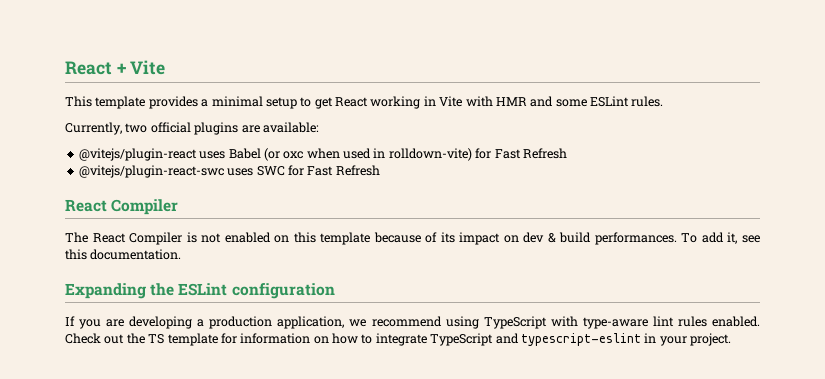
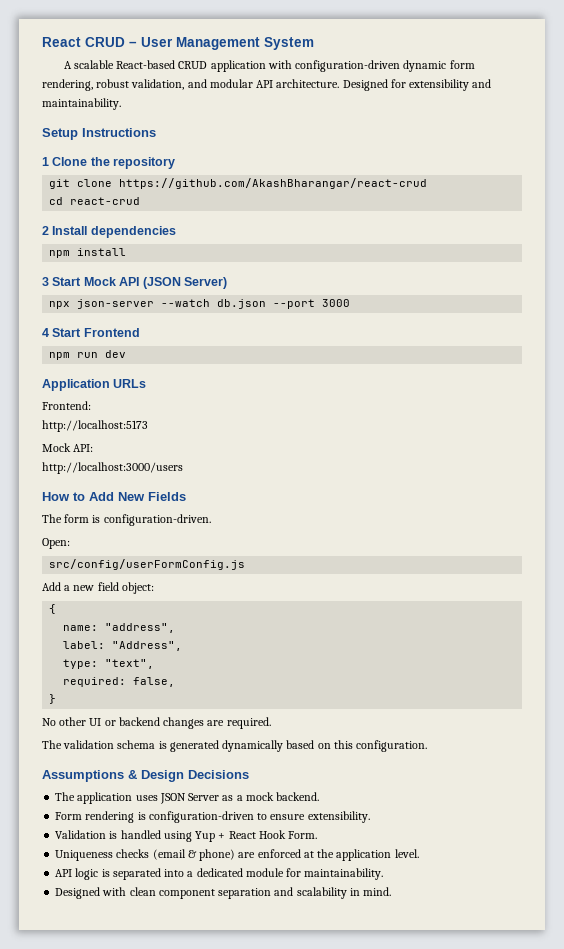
[65,60,166,75] [65,96,664,109] [65,122,319,135] [78,148,567,161] [78,165,380,178] [65,199,179,215] [65,232,760,245] [65,249,182,260] [65,283,335,299] [65,316,761,329] [65,333,731,346] React + Vite // This template provides a minimal setup to get React working in Vite with HMR and some ESLint rules. // Currently, two official plugins are available: // @vitejs/plugin-react uses Babel (or oxc when used in rolldown-vite) for Fast Refresh // @vitejs/plugin-react-swc uses SWC for Fast Refresh // React Compiler // The React Compiler is not enabled on this template because of its impact on dev & build performances. To add it, see this documentation. // Expanding the ESLint configuration // If you are developing a production application, we recommend using TypeScript with type-aware lint rules enabled. Check out the TS template for information on how to integrate TypeScript and typescript-eslint in your project. -> [42,37,314,50] [63,60,475,72] [42,79,492,91] [42,98,121,110] [42,128,156,140] [42,157,176,169] [49,178,428,189] [49,197,141,205] [42,226,176,238] [49,248,127,258] [42,277,227,289] [49,299,351,309] [42,328,140,337] [49,350,127,360] [42,379,147,391] [42,401,91,410] [42,420,148,432] [42,443,94,452] [42,462,183,474] [42,492,186,501] [42,514,211,526] [42,538,70,549] [49,559,246,570] [42,582,154,594] [49,604,57,614] [63,623,176,633] [63,641,183,651] [63,659,155,669] [63,677,176,687] [49,694,57,704] [42,717,271,729] [42,740,428,752] [42,770,249,782] [55,792,320,804] [55,811,370,823] [55,830,318,842] [55,849,419,861] [55,868,384,880] [55,887,392,899] React CRUD – User Management System // A scalable React-based CRUD application with configuration-driven dynamic form rendering, robust validation, and modular API architecture. Designed for extensibility and maintainability. // Setup Instructions // 1 Clone the repository // git clone https://github.com/AkashBharangar/react-crud // cd react-crud // 2 Install dependencies // npm install // 3 Start Mock API (JSON Server) // npx json-server --watch db.json --port 3000 // 4 Start Frontend // npm run dev // Application URLs // Frontend: // http://localhost:5173 // Mock API: // http://localhost:3000/users // How to Add New Fields // The form is configuration-driven. // Open: // src/config/userFormConfig.js // Add a new field object: // { // name: "address", // label: "Address", // type: "text", // required: false, // } // No other UI or backend changes are required. // The validation schema is generated dynamically based on this configuration. // Assumptions & Design Decisions // The application uses JSON Server as a mock backend. // Form rendering is configuration-driven to ensure extensibility. // Validation is handled using Yup + React Hook Form. // Uniqueness checks (email & phone) are enforced at the application level. // API logic is separated into a dedicated module for maintainability. // Designed with clean component separation and scalability in mind.

